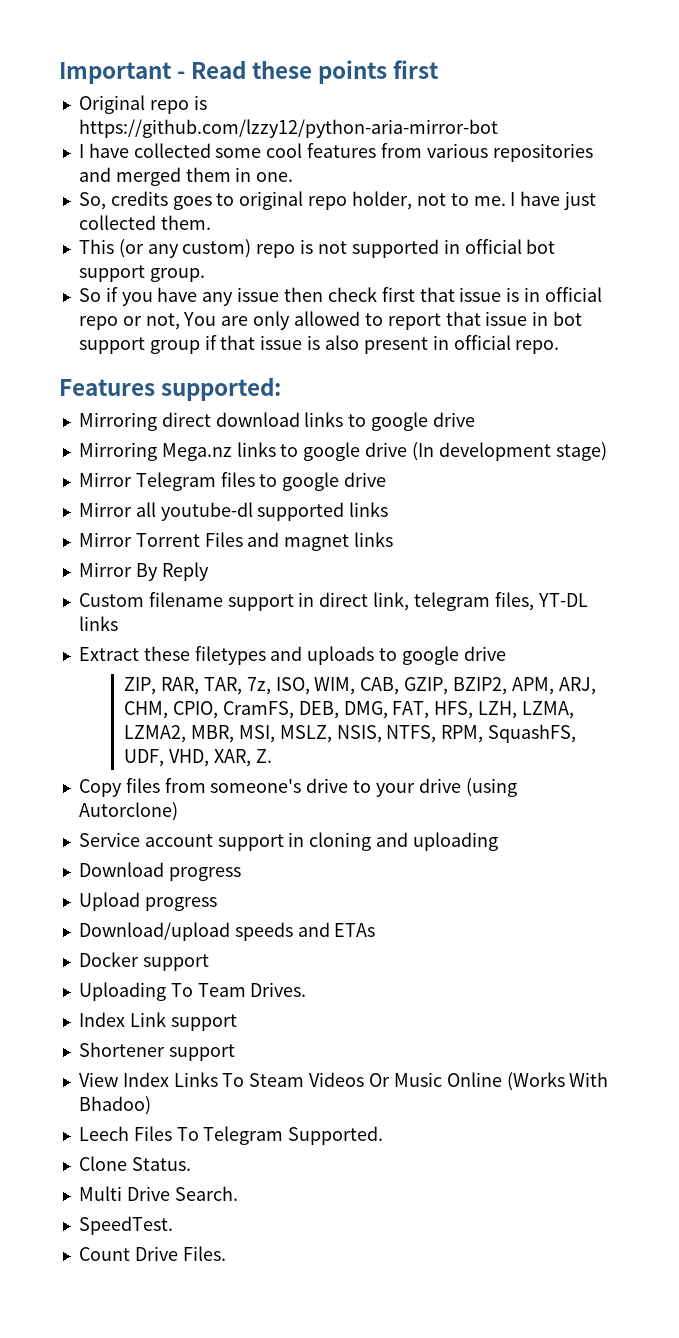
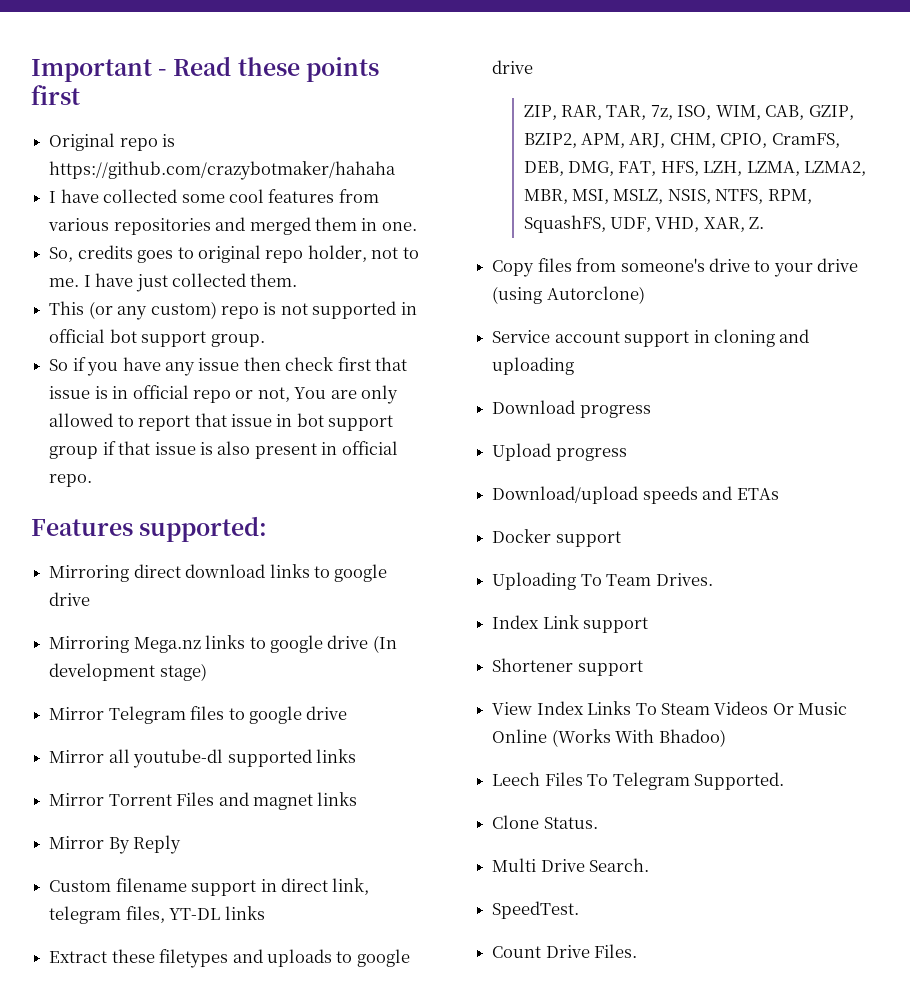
[78,119,498,138] https://github.com/lzzy12/python-aria-mirror-bot -> [49,161,397,180] https://github.com/crazybotmaker/hahaha

